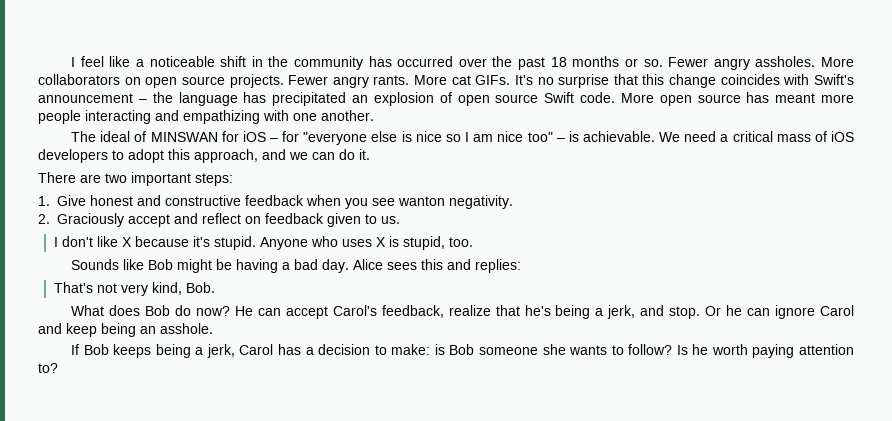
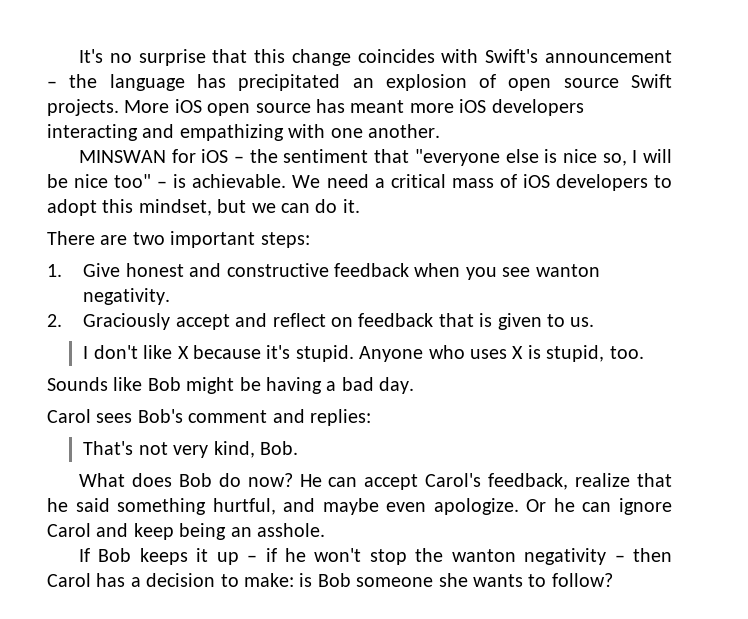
[71,56,855,70] [38,74,511,88] I feel like a noticeable shift in the community has occurred over the past 18 months or so. Fewer angry assholes. More collaborators on open source projects. Fewer angry rants. More cat GIFs. -> (78, 56) none
[579,92,654,103] code. More -> [47,99,202,116] projects. More iOS
[38,110,81,124] people -> [459,99,584,116] iOS developers
[71,131,147,142] The ideal of -> (440, 131) none
[282,131,300,142] for -> [249,149,410,163] the sentiment that
[445,132,494,142] so I am -> [602,149,672,166] [47,174,68,188] so, I will be
[194,149,286,163] approach, and -> [138,199,247,216] mindset, but
(324, 218) none -> [438,313,493,327] that is
[353,259,444,270] Alice sees this -> [47,409,268,423] // Carol sees Bob's comment
[524,305,701,319] he's being a jerk, and stop. -> [47,498,519,515] he said something hurtful, and maybe even apologize.
[155,344,235,358] being a jerk, -> [196,548,672,565] it up – if he won't stop the wanton negativity – then
[676,344,854,358] [38,363,58,373] Is he worth paying attention to? -> (613, 580) none

